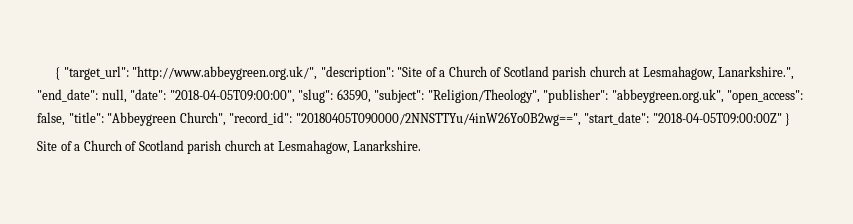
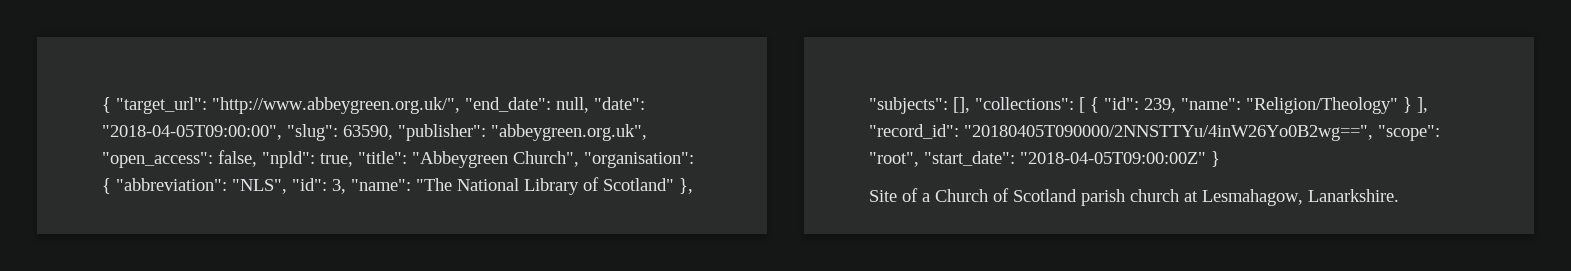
[320,66,795,80] "description": "Site of a Church of Scotland parish church at Lesmahagow, Lanarkshire.", -> (460, 105) none
[374,89,540,103] "subject": "Religion/Theology", -> (393, 132) none
(65, 119) none -> [262,151,353,168] "npld": true,
[229,112,581,126] "record_id": "20180405T090000/2NNSTTYu/4inW26Yo0B2wg==", -> [584,152,694,168] [102,177,693,195] [869,97,1428,114] [869,124,1440,141] [869,152,919,167] "organisation": { "abbreviation": "NLS", "id": 3, "name": "The National Library of Scotland" }, "subjects": [], "collections": [ { "id": 239, "name": "Religion/Theology" } ], "record_id": "20180405T090000/2NNSTTYu/4inW26Yo0B2wg==", "scope": "root",

